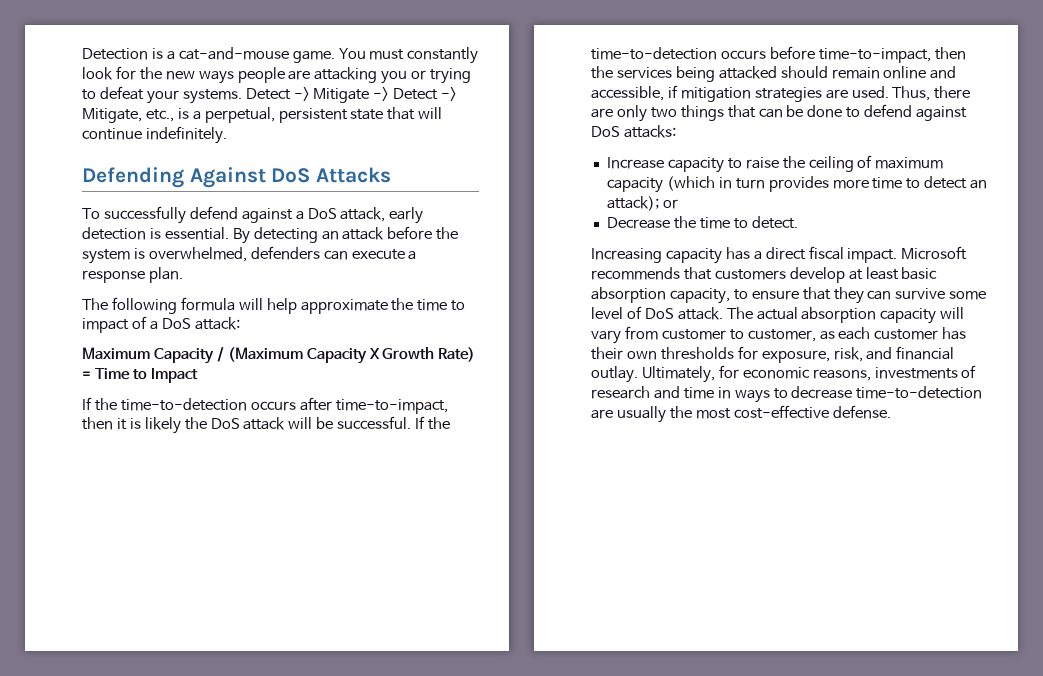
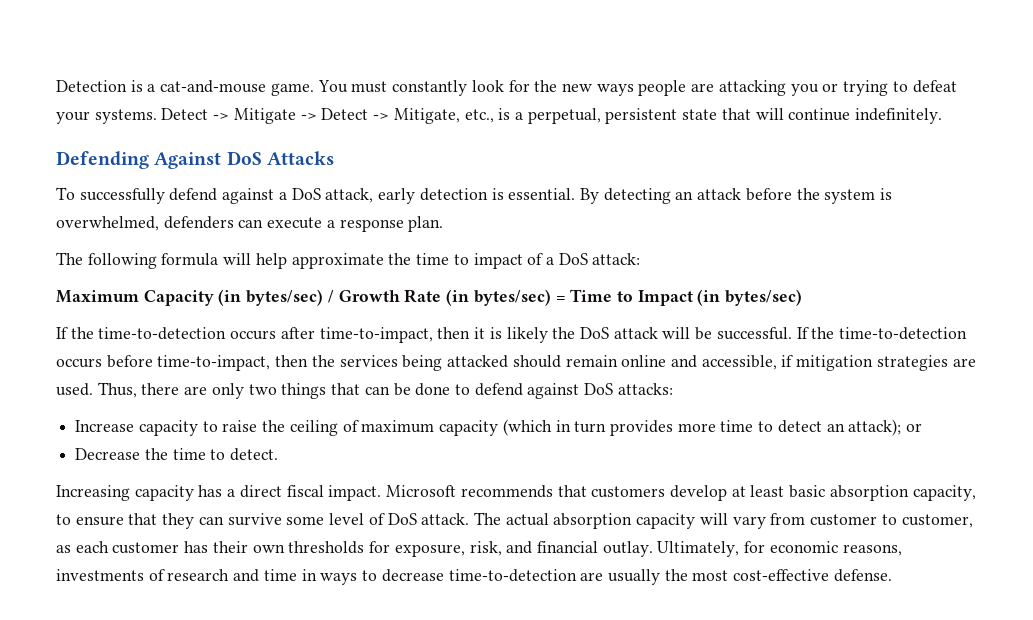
[216,347,476,364] / (Maximum Capacity X Growth Rate) -> [218,289,551,306] (in bytes/sec) / Growth Rate (in bytes/sec)
(198, 375) none -> [697,289,803,306] (in bytes/sec)

